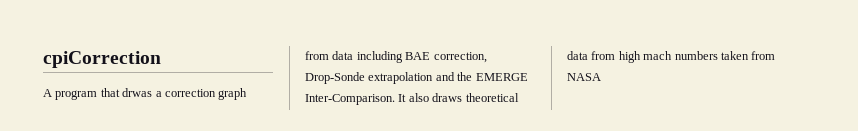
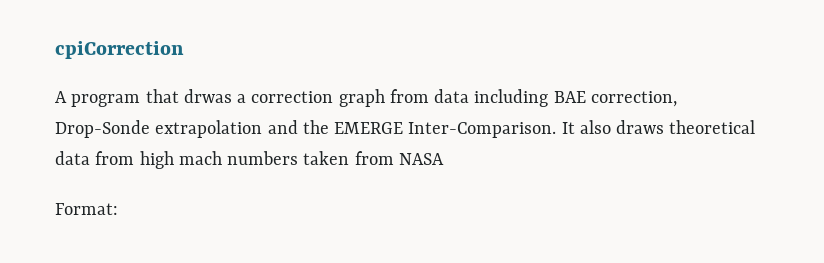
(601, 77) none -> [55,203,118,215] // Format:

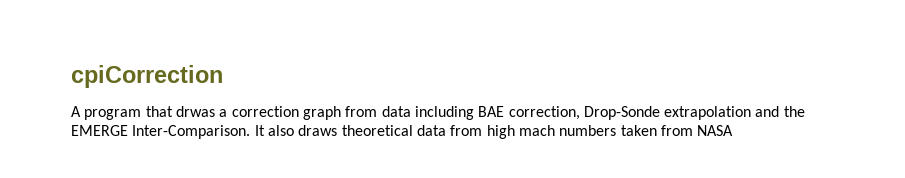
[55,203,118,215] // Format: -> (734, 130) none

